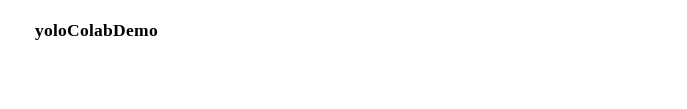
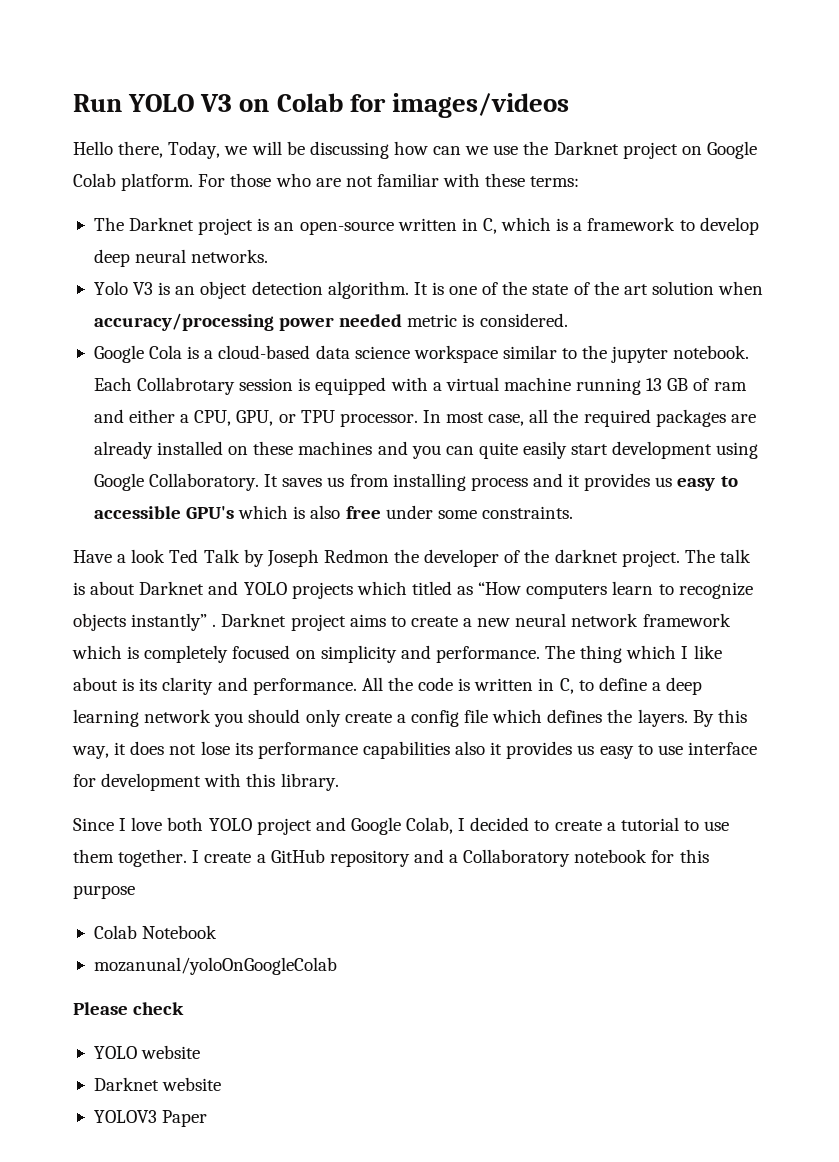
[35,24,158,40] yoloColabDemo -> [73,93,569,118] [73,141,757,159] [73,173,580,191] [93,217,759,235] [93,249,269,267] [93,281,764,299] [93,313,568,331] [93,345,750,363] [93,377,747,395] [93,409,756,427] [93,441,759,459] [93,473,738,491] [93,505,573,519] [73,549,751,567] [73,581,753,599] [73,613,731,631] [72,645,722,663] [73,677,703,695] [73,709,747,727] [72,741,757,759] [73,773,339,791] [73,817,730,835] [73,849,709,867] [73,885,135,899] [93,925,218,939] [93,957,337,975] [73,1002,185,1015] [93,1045,201,1059] [93,1077,222,1091] [93,1110,208,1127] Run YOLO V3 on Colab for images/videos // Hello there, Today, we will be discussing how can we use the Darknet project on Google Colab platform. For those who are not familiar with these terms: // The Darknet project is an open-source written in C, which is a framework to develop deep neural networks. // Yolo V3 is an object detection algorithm. It is one of the state of the art solution when accuracy/processing power needed metric is considered. // Google Cola is a cloud-based data science workspace similar to the jupyter notebook. Each Collabrotary session is equipped with a virtual machine running 13 GB of ram and either a CPU, GPU, or TPU processor. In most case, all the required packages are already installed on these machines and you can quite easily start development using Google Collaboratory. It saves us from installing process and it provides us easy to accessible GPU's which is also free under some constraints. // Have a look Ted Talk by Joseph Redmon the developer of the darknet project. The talk is about Darknet and YOLO projects which titled as “How computers learn to recognize objects instantly” . Darknet project aims to create a new neural network framework which is completely focused on simplicity and performance. The thing which I like about is its clarity and performance. All the code is written in C, to define a deep learning network you should only create a config file which defines the layers. By this way, it does not lose its performance capabilities also it provides us easy to use interface for development with this library. // Since I love both YOLO project and Google Colab, I decided to create a tutorial to use them together. I create a GitHub repository and a Collaboratory notebook for this purpose // Colab Notebook // mozanunal/yoloOnGoogleColab // Please check // YOLO website // Darknet website // YOLOV3 Paper

